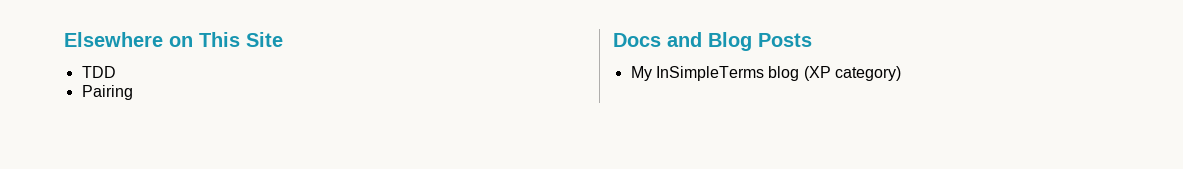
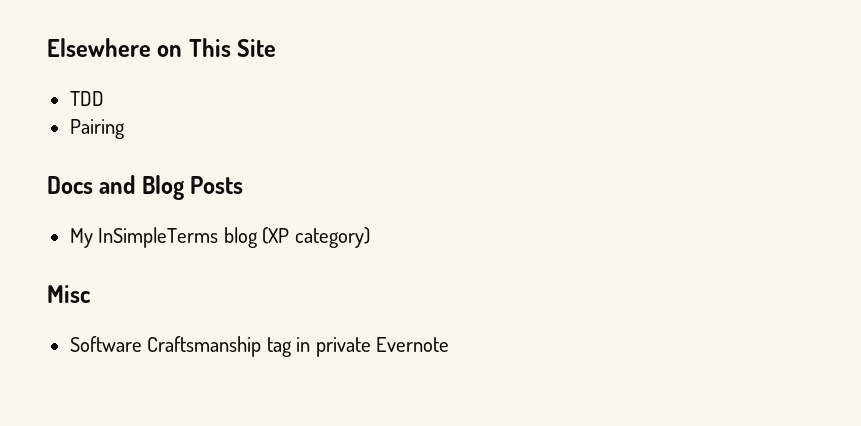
(901, 73) none -> [47,285,90,303] [69,336,450,357] // Misc // Software Craftsmanship tag in private Evernote

